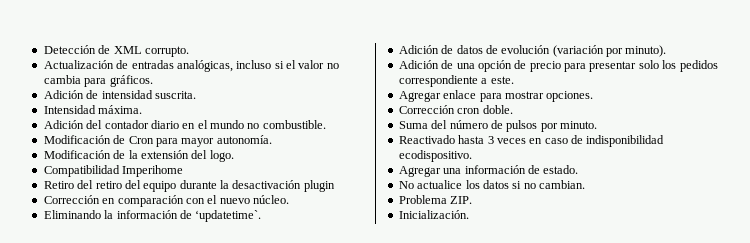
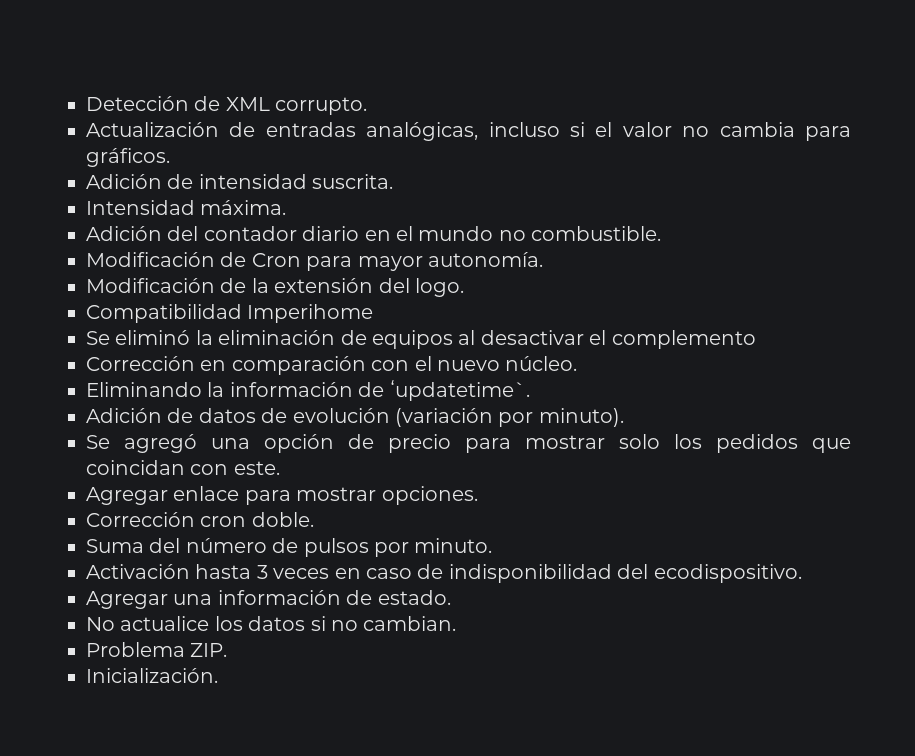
[43,180,335,192] Retiro del retiro del equipo durante la desactivación plugin -> [86,330,756,349] Se eliminó la eliminación de equipos al desactivar el complemento
[398,60,454,69] Adición de -> [86,434,197,453] Se agregó
[589,61,637,72] presentar -> [525,435,605,449] mostrar
[398,75,488,87] correspondiente a -> [812,438,851,453] [86,460,229,475] que coincidan con
[398,135,455,144] Reactivado -> [86,564,190,579] Activación
(665, 141) none -> [617,564,649,579] del

